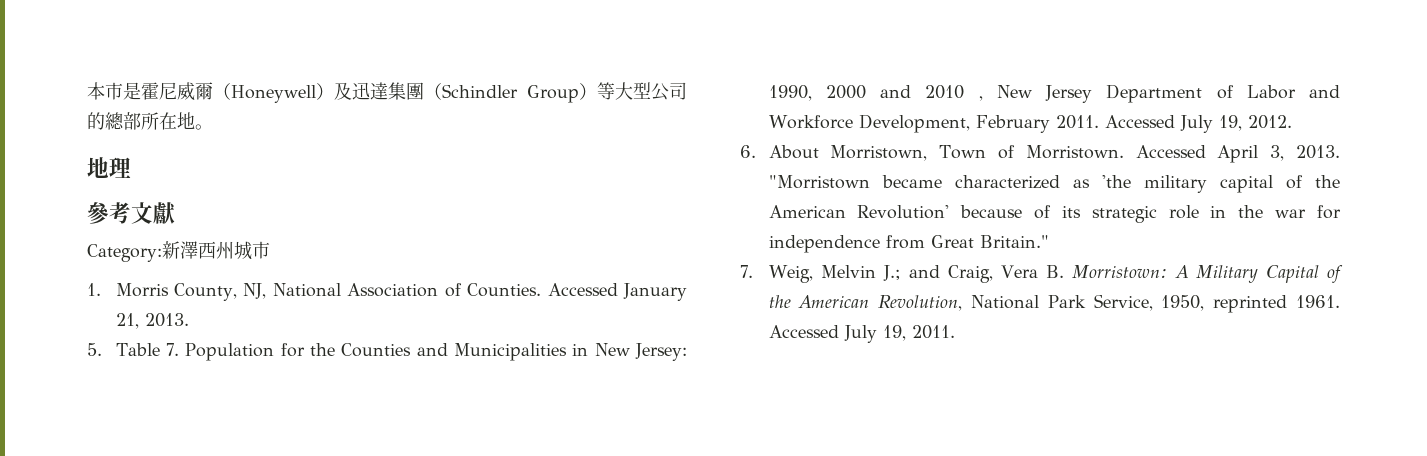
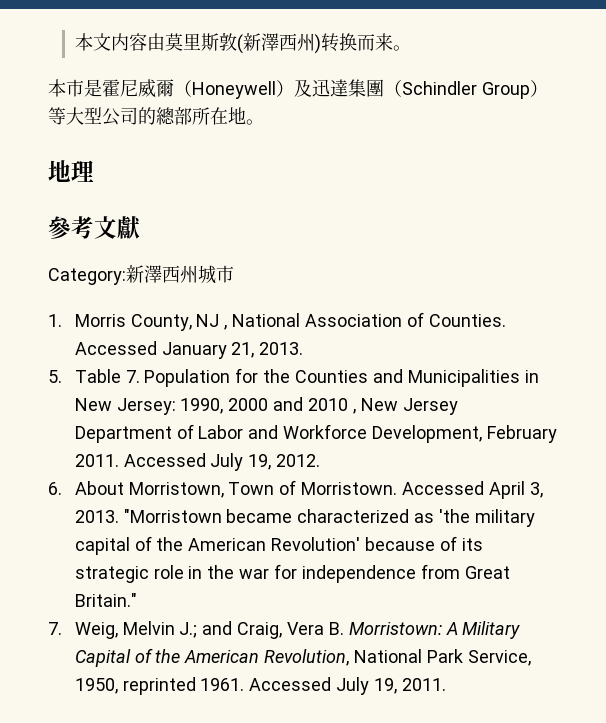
[87,82,105,100] 本 -> [74,33,411,54] [48,79,66,97] 本文内容由莫里斯敦(新澤西州)转换而来。 // 本
[243,283,267,299] NJ, -> [196,314,228,330] NJ ,

